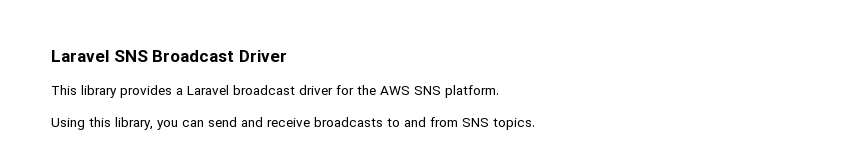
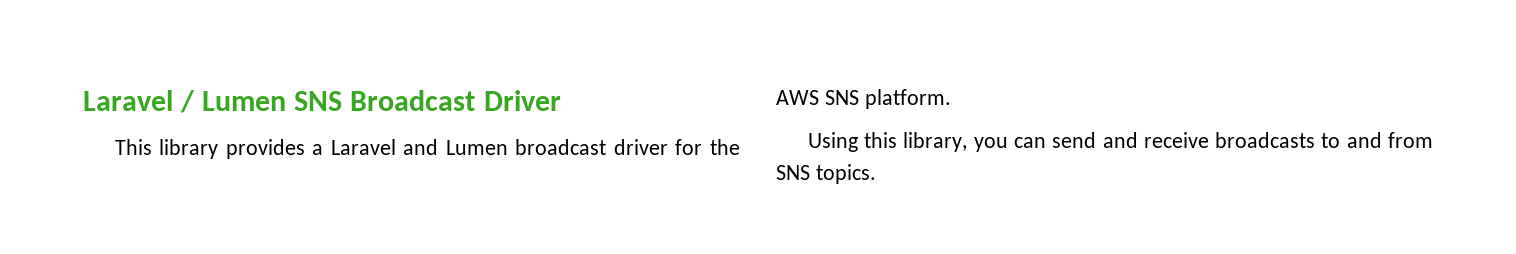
[51,50,109,62] Laravel -> [83,90,287,113] Laravel / Lumen
(229, 90) none -> [403,139,508,155] and Lumen

